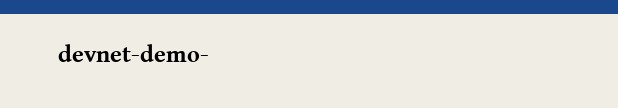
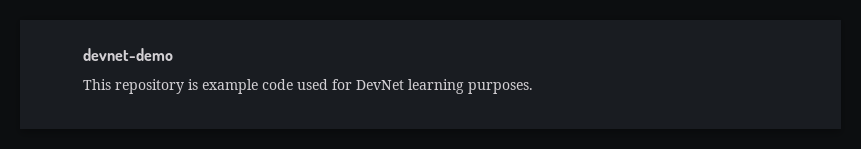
[58,44,209,62] devnet-demo- -> [83,48,173,61] [83,79,533,94] devnet-demo // This repository is example code used for DevNet learning purposes.

